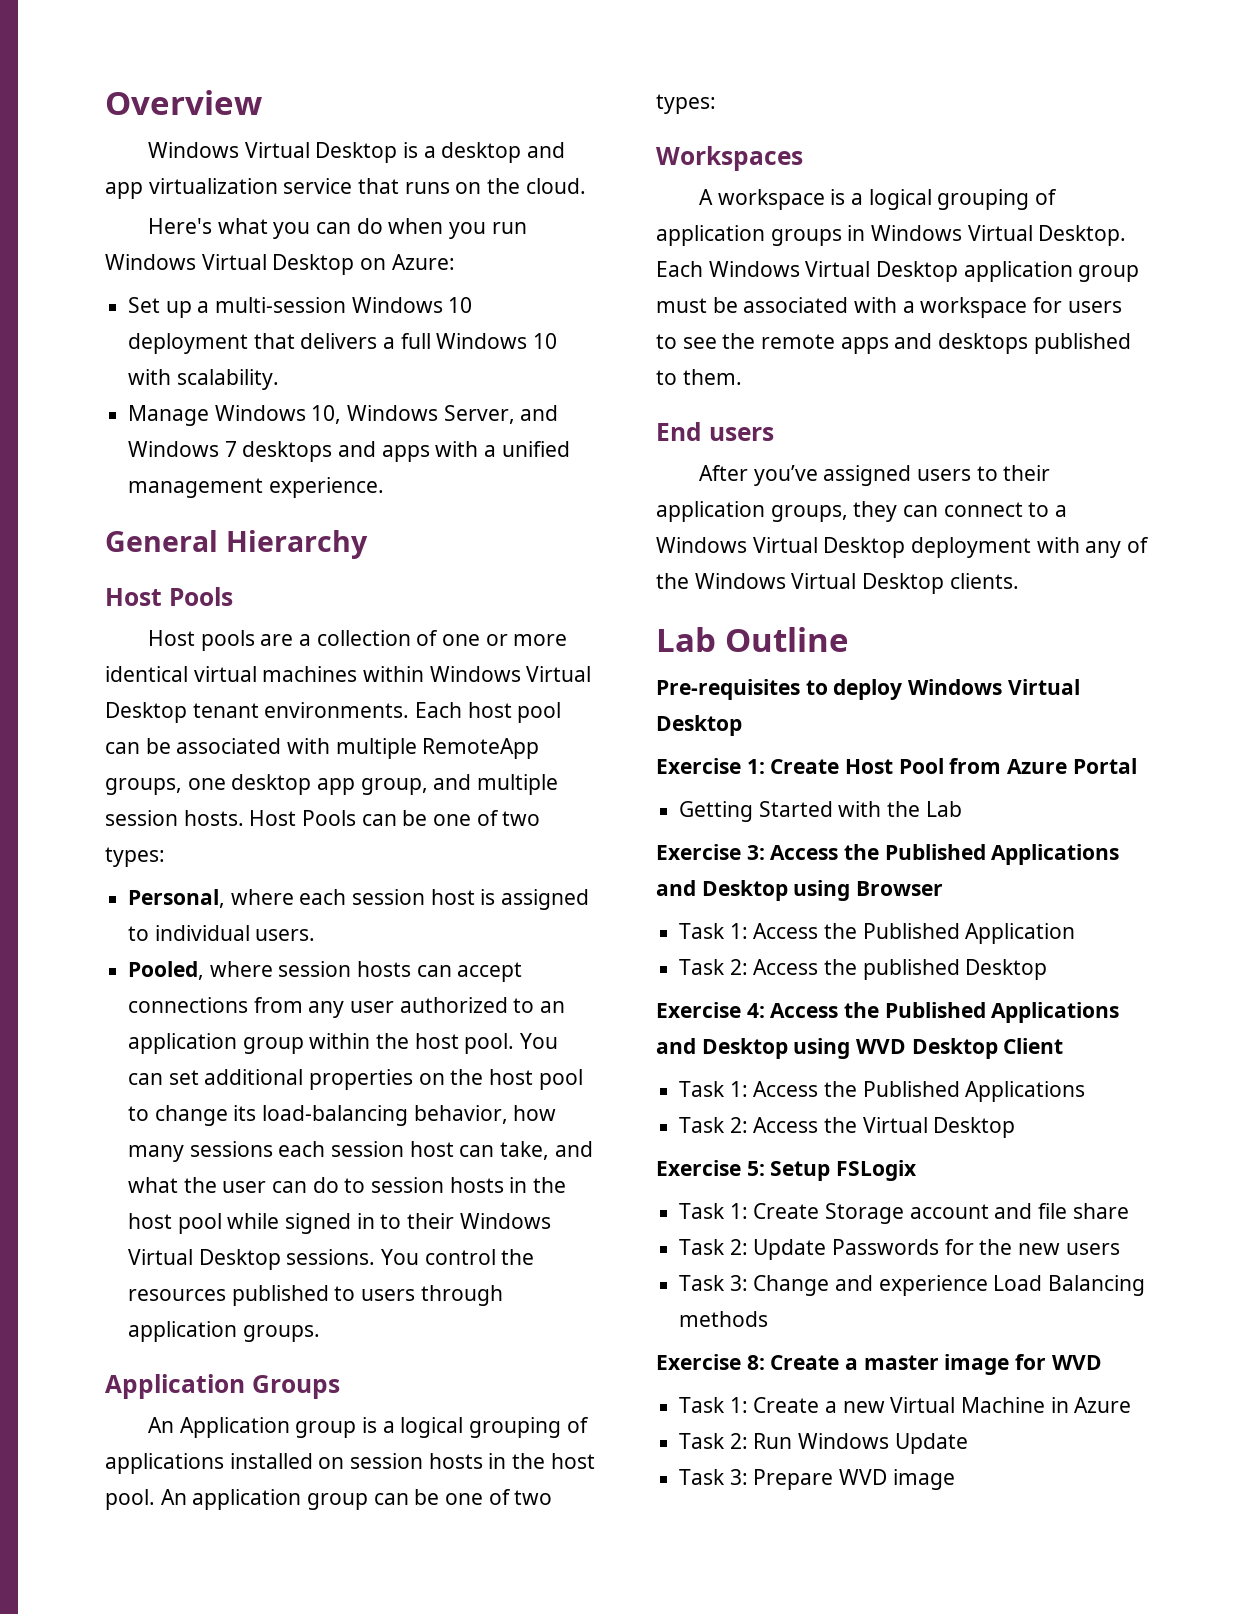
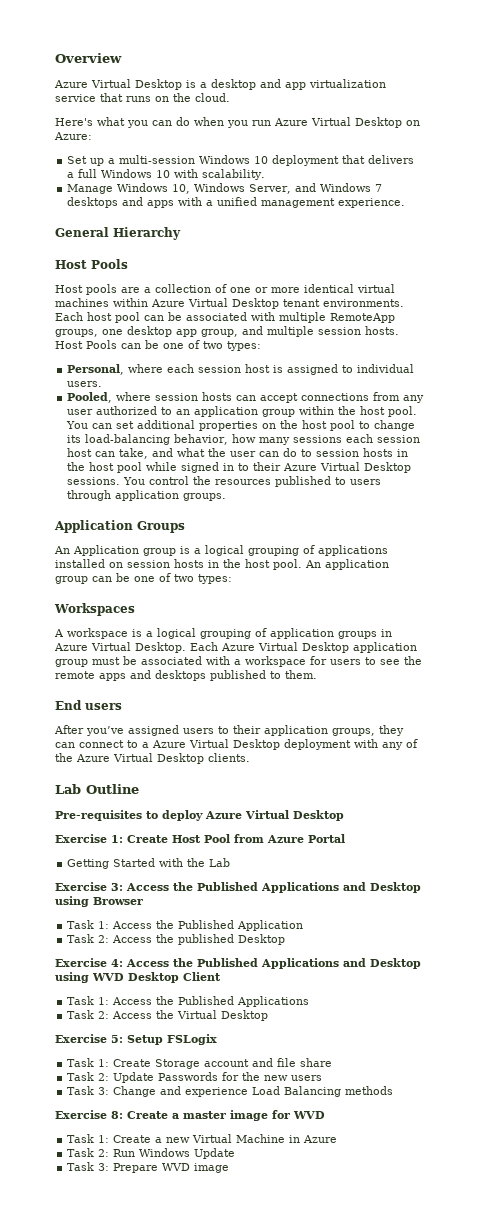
[148,142,240,158] Windows -> [54,80,88,88] Azure
[105,254,196,270] Windows -> [274,118,308,126] Azure
[429,666,521,682] Windows -> [151,299,185,307] Azure
[459,1213,551,1229] Windows -> [283,463,318,471] Azure
[871,225,963,241] Windows -> [54,643,88,651] Azure
[708,261,800,277] Windows -> [221,643,255,651] Azure
[656,537,747,553] Windows -> [152,740,186,748] Azure
[694,573,786,589] Windows -> [76,754,110,762] Azure
[908,679,1003,695] Windows -> [205,811,242,819] Azure

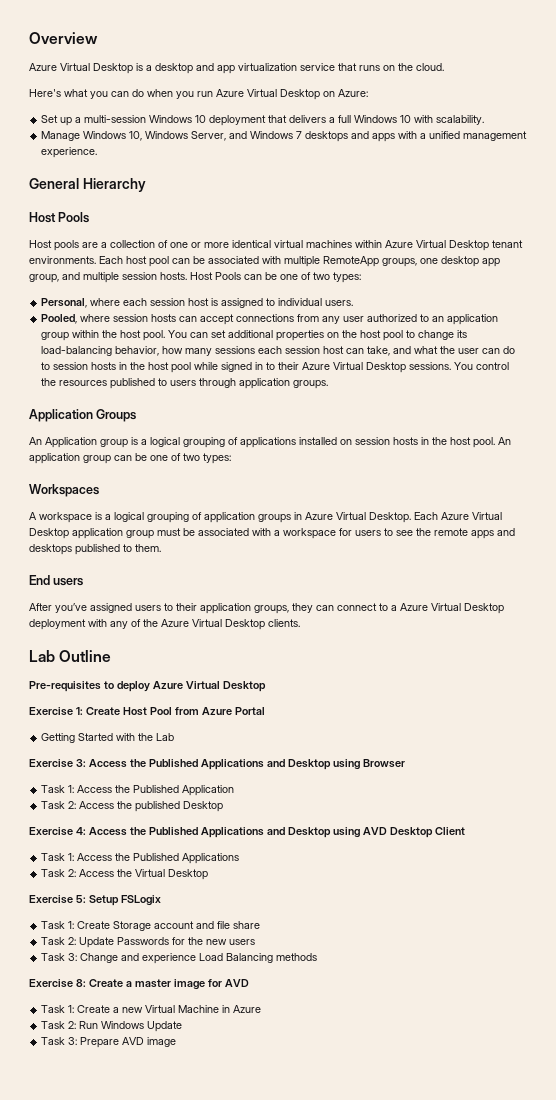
[92,973,124,981] WVD -> [363,827,387,835] AVD
[293,1111,325,1119] WVD -> [225,979,249,987] AVD
[162,1163,191,1171] WVD -> [122,1037,145,1045] AVD

